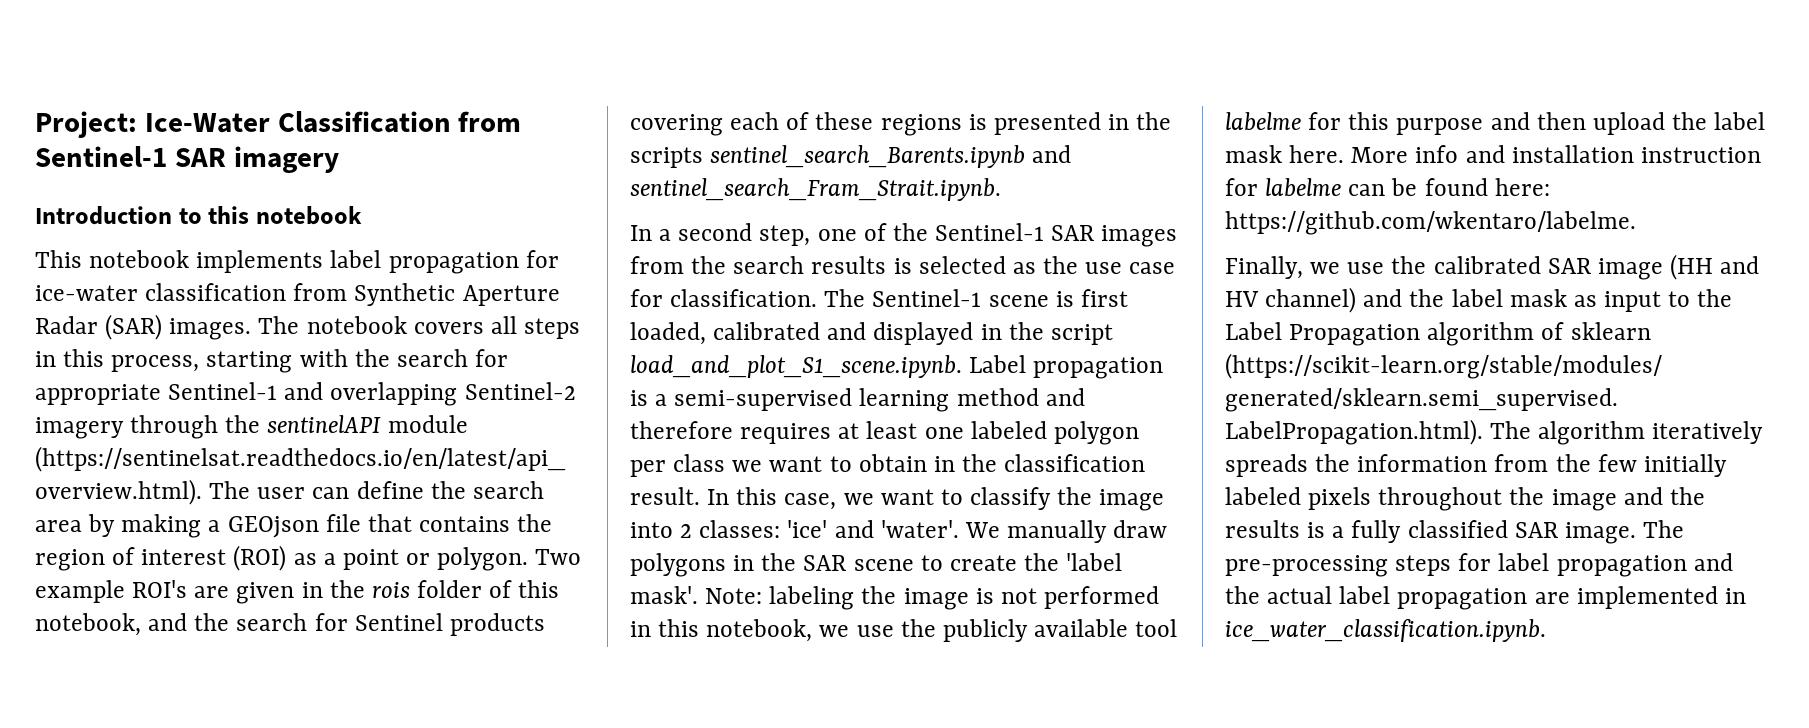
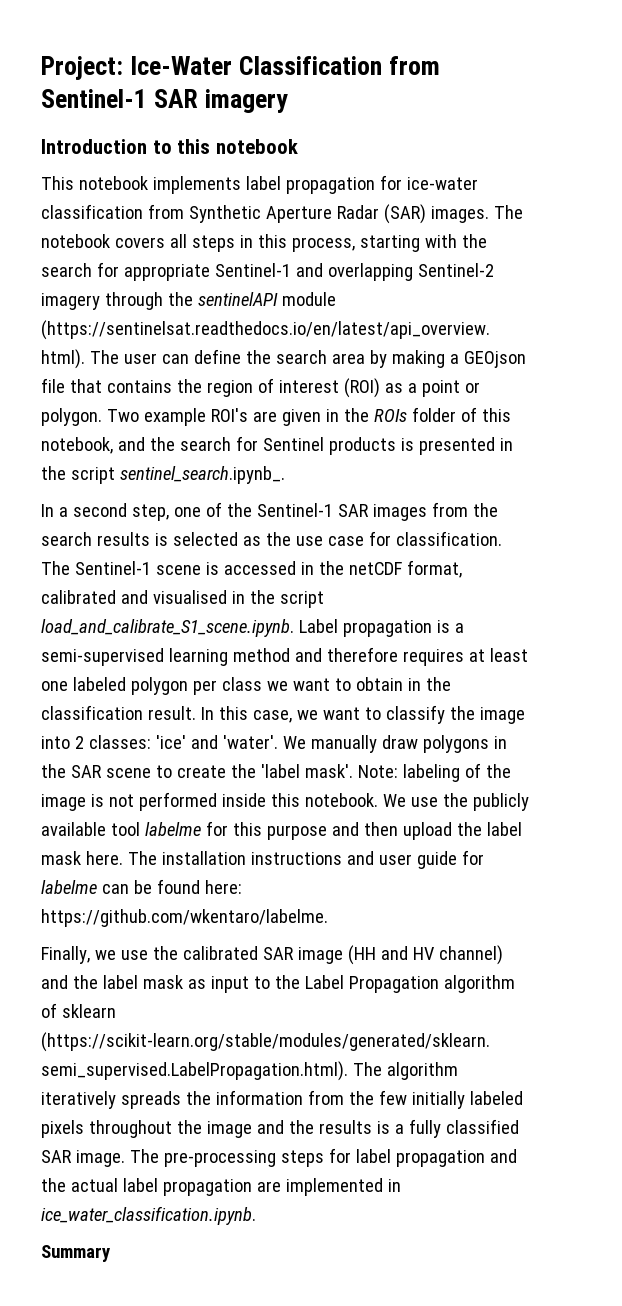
[371,582,410,598] rois -> [373,409,407,422] ROIs
[630,112,1172,136] [630,145,1072,168] [630,178,1001,201] covering each of these regions is presented in the scripts sentinel_search_Barents.ipynb and sentinel_search_Fram_Strait.ipynb. -> [400,437,513,455] [41,466,285,484] is presented in the script sentinel_search.ipynb_.
[1080,289,1128,307] [630,322,706,345] first loaded, -> [223,560,462,578] accessed in the netCDF format,
[873,322,1113,345] [630,355,962,378] displayed in the script load_and_plot_S1_scene.ipynb. -> [152,590,324,608] [41,619,294,637] visualised in the script load_and_calibrate_S1_scene.ipynb.
(855, 598) none -> [464,763,481,778] of
[630,619,850,642] in this notebook, we -> [221,793,406,807] inside this notebook. We
[1351,145,1761,163] More info and installation instruction -> [127,851,457,869] The installation instructions and user guide
(1546, 630) none -> [41,1245,110,1262] // Summary

